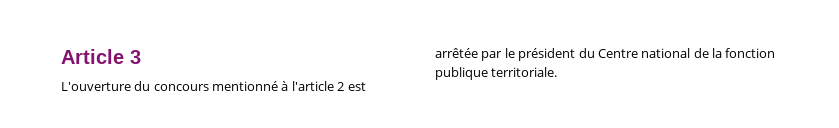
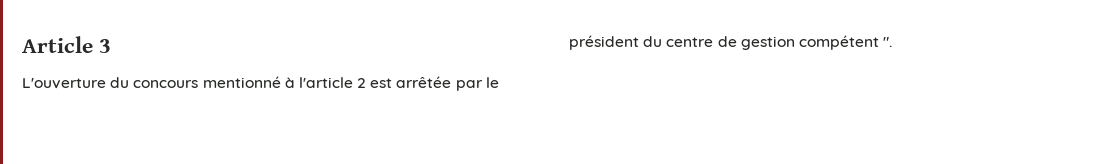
[597,48,776,58] [435,67,558,80] Centre national de la fonction publique territoriale. -> [666,35,893,50] centre de gestion compétent ".

